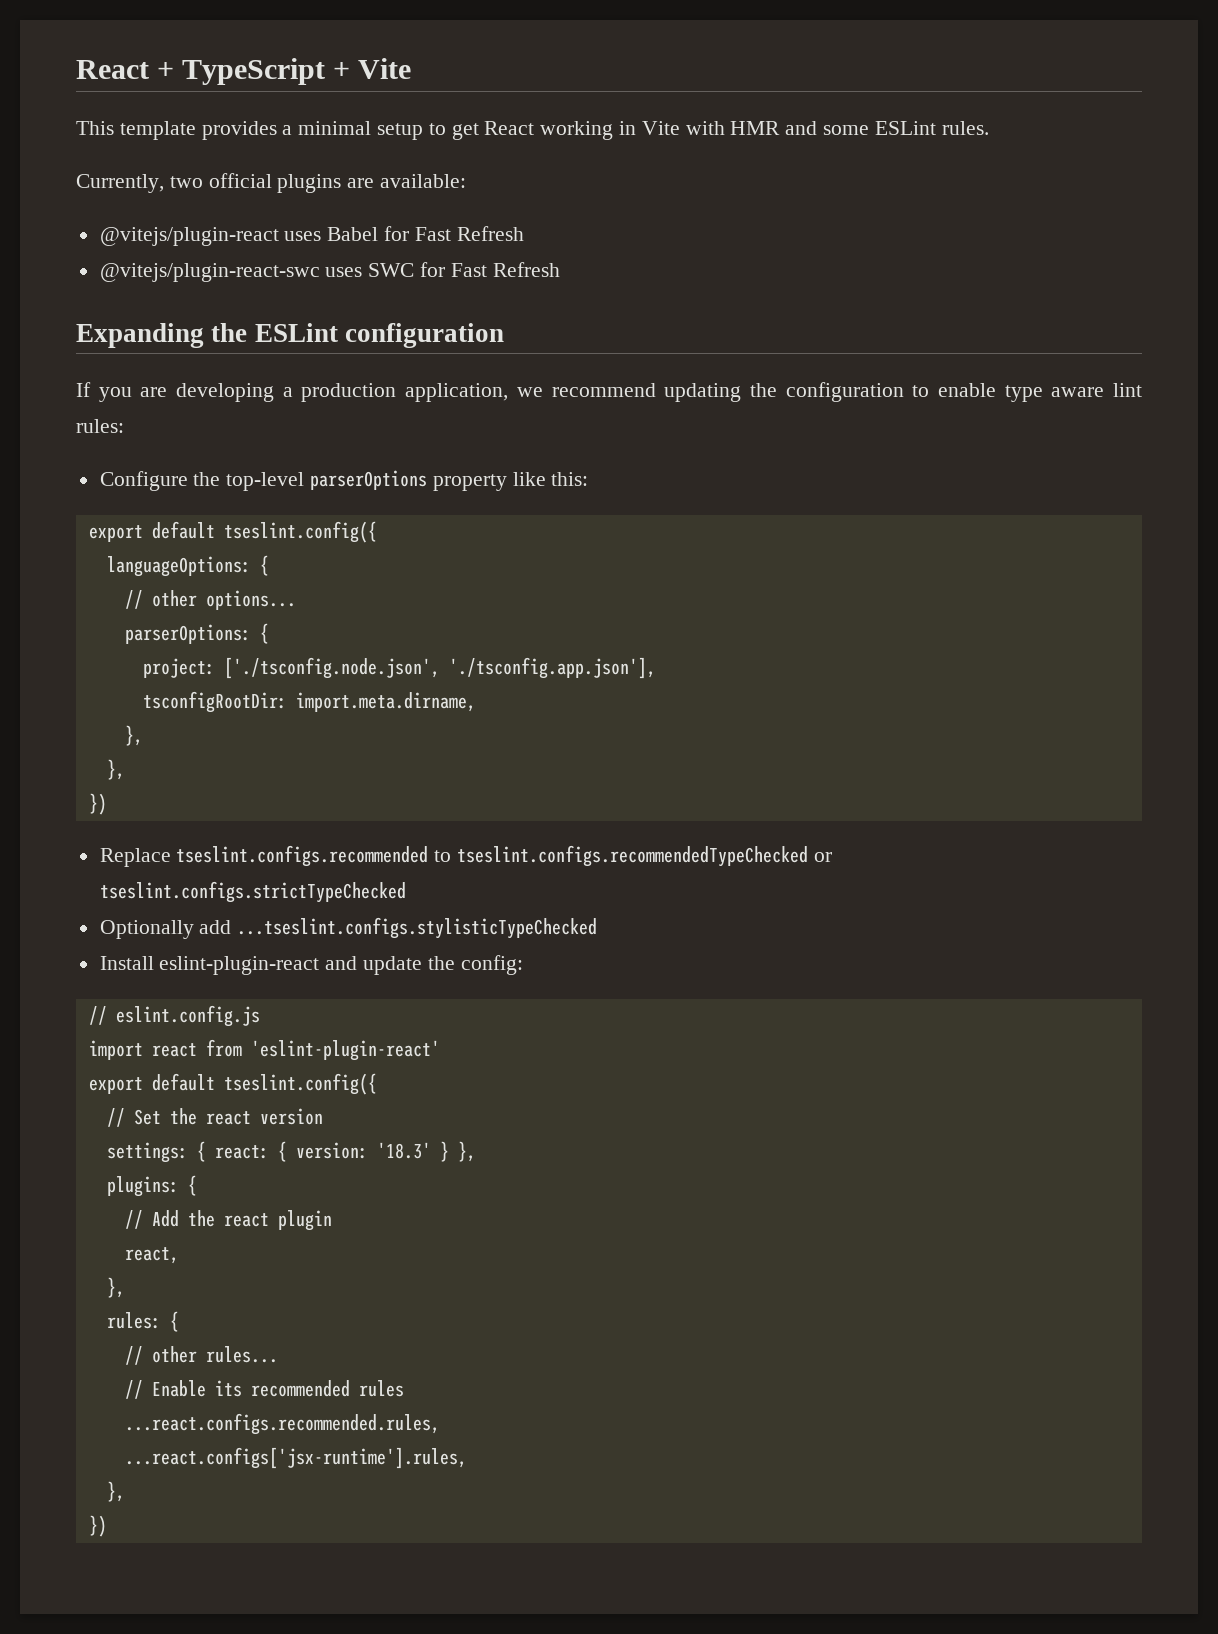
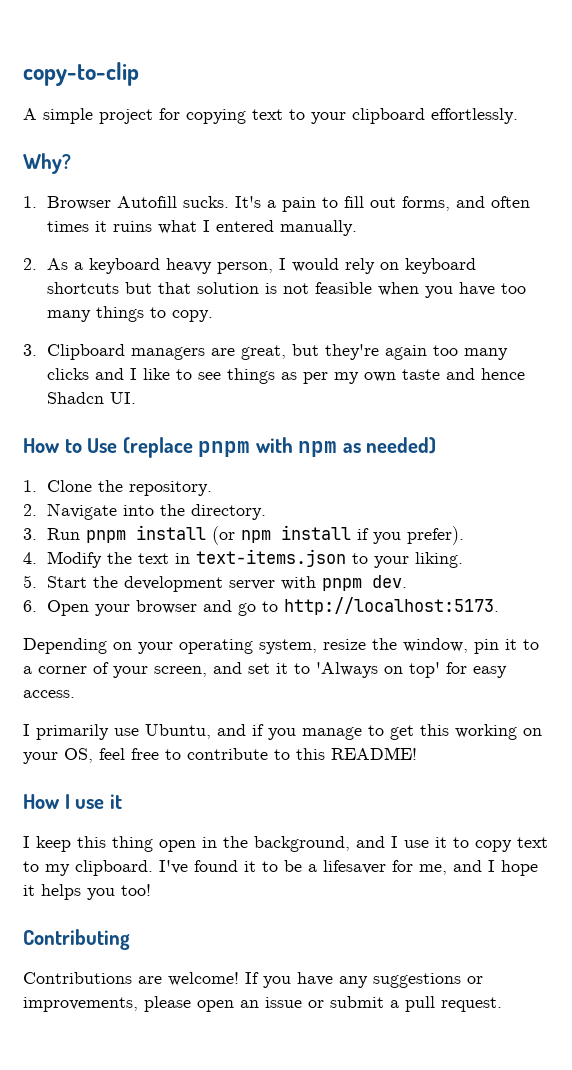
[76,58,412,85] [76,121,989,140] [76,173,467,193] [99,226,524,246] [99,262,560,282] [76,323,504,348] [76,382,1142,402] [76,419,124,433] [99,470,589,491] [88,521,377,543] [106,555,269,577] [124,590,296,610] [124,623,269,644] [142,657,656,679] [142,691,476,713] [124,725,143,746] [106,759,125,780] [88,793,107,815] [99,845,832,867] [99,881,406,903] [99,917,598,939] [99,955,523,975] [88,1005,260,1027] [88,1039,440,1061] [88,1073,377,1095] [106,1108,323,1127] [106,1141,476,1163] [106,1175,197,1197] [124,1210,332,1231] [124,1247,179,1264] [106,1277,125,1298] [106,1311,179,1332] [124,1346,278,1365] [124,1380,404,1399] [124,1413,440,1435] [124,1447,467,1469] [106,1481,125,1502] [88,1515,107,1537] React + TypeScript + Vite // This template provides a minimal setup to get React working in Vite with HMR and some ESLint rules. // Currently, two official plugins are available: // @vitejs/plugin-react uses Babel for Fast Refresh // @vitejs/plugin-react-swc uses SWC for Fast Refresh // Expanding the ESLint configuration // If you are developing a production application, we recommend updating the configuration to enable type aware lint rules: // Configure the top-level parserOptions property like this: // export default tseslint.config({ // languageOptions: { // // other options... // parserOptions: { // project: ['./tsconfig.node.json', './tsconfig.app.json'], // tsconfigRootDir: import.meta.dirname, // }, // }, // }) // Replace tseslint.configs.recommended to tseslint.configs.recommendedTypeChecked or tseslint.configs.strictTypeChecked // Optionally add ...tseslint.configs.stylisticTypeChecked // Install eslint-plugin-react and update the config: // // eslint.config.js // import react from 'eslint-plugin-react' // export default tseslint.config({ // // Set the react version // settings: { react: { version: '18.3' } }, // plugins: { // // Add the react plugin // react, // }, // rules: { // // other rules... // // Enable its recommended rules // ...react.configs.recommended.rules, // ...react.configs['jsx-runtime'].rules, // }, // }) -> [23,62,139,86] [23,108,518,124] [23,153,71,174] [23,196,531,212] [47,220,358,236] [23,258,477,274] [47,282,527,298] [47,306,214,322] [23,344,509,360] [47,368,526,384] [47,392,137,404] [23,437,437,458] [23,480,213,496] [23,503,267,520] [23,525,465,545] [23,549,464,568] [23,575,408,592] [23,597,500,616] [23,638,539,654] [23,662,507,678] [23,690,75,698] [23,724,542,740] [23,747,417,764] [23,794,122,809] [23,836,548,852] [23,860,538,876] [23,884,151,900] [23,929,130,950] [23,972,483,988] [23,996,502,1012] copy-to-clip // A simple project for copying text to your clipboard effortlessly. // Why? // 1. Browser Autofill sucks. It's a pain to fill out forms, and often times it ruins what I entered manually. // 2. As a keyboard heavy person, I would rely on keyboard shortcuts but that solution is not feasible when you have too many things to copy. // 3. Clipboard managers are great, but they're again too many clicks and I like to see things as per my own taste and hence Shadcn UI. // How to Use (replace pnpm with npm as needed) // 1. Clone the repository. // 2. Navigate into the directory. // 3. Run pnpm install (or npm install if you prefer). // 4. Modify the text in text-items.json to your liking. // 5. Start the development server with pnpm dev. // 6. Open your browser and go to http://localhost:5173. // Depending on your operating system, resize the window, pin it to a corner of your screen, and set it to 'Always on top' for easy access. // I primarily use Ubuntu, and if you manage to get this working on your OS, feel free to contribute to this README! // How I use it // I keep this thing open in the background, and I use it to copy text to my clipboard. I've found it to be a lifesaver for me, and I hope it helps you too! // Contributing // Contributions are welcome! If you have any suggestions or improvements, please open an issue or submit a pull request.

